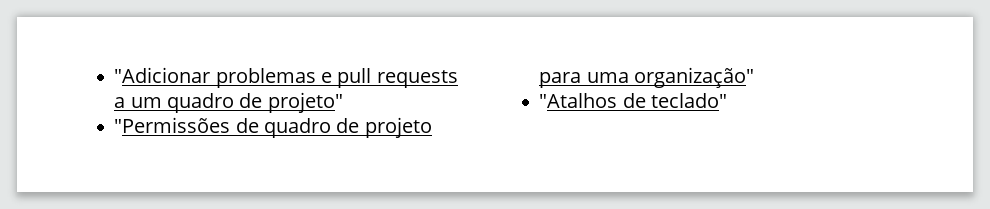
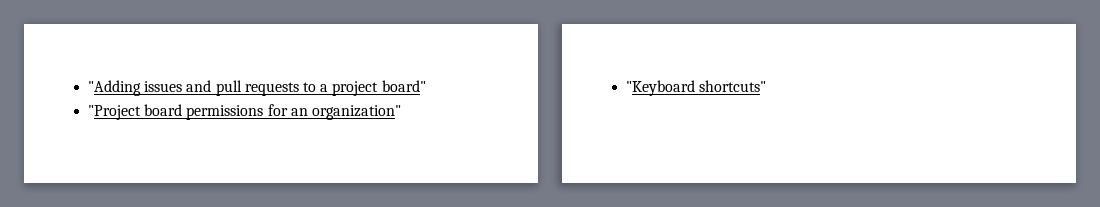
[114,67,458,88] [114,92,343,113] [114,117,432,138] [539,67,754,88] [539,93,727,108] "Adicionar problemas e pull requests a um quadro de projeto" // "Permissões de quadro de projeto para uma organização" // "Atalhos de teclado" -> [88,80,426,96] [88,104,401,120] [626,80,767,96] "Adding issues and pull requests to a project board" // "Project board permissions for an organization" // "Keyboard shortcuts"

